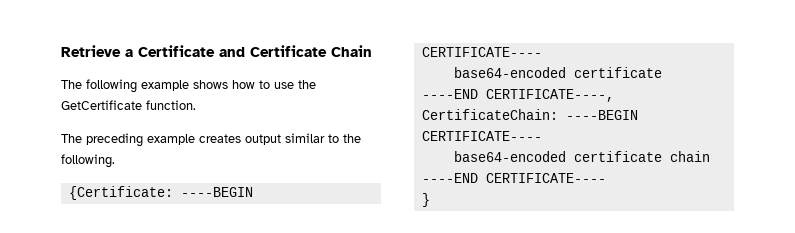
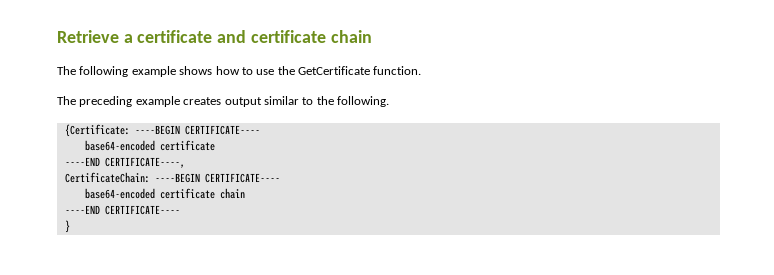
[138,45,372,57] Certificate and Certificate Chain -> [137,30,372,43] certificate and certificate chain

